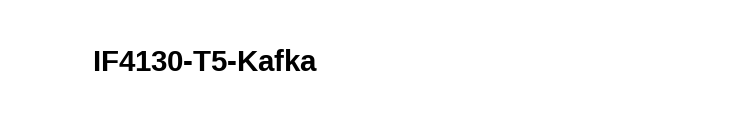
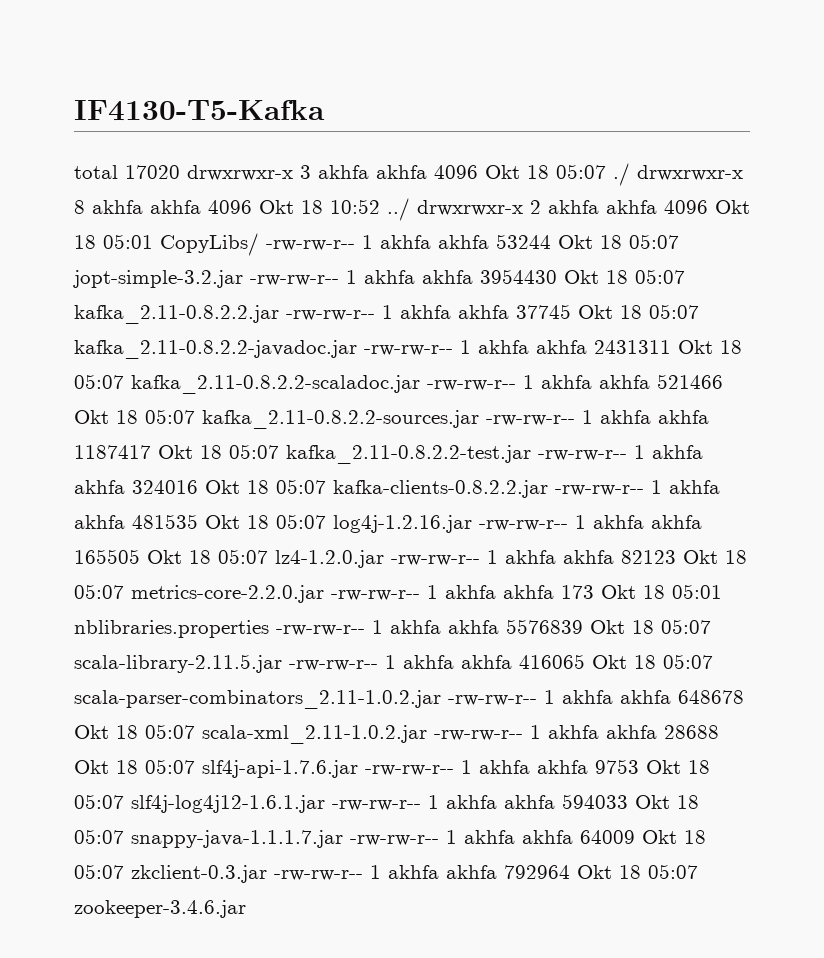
(317, 60) none -> [74,163,743,186] [74,198,750,221] [74,233,679,256] [73,269,685,288] [74,304,699,324] [74,340,742,359] [74,374,723,394] [74,409,709,429] [74,444,703,464] [74,479,720,498] [74,514,702,533] [74,549,747,568] [74,584,722,603] [74,619,711,638] [74,654,713,673] [74,690,744,709] [74,724,719,744] [74,759,710,778] [74,794,699,813] [74,829,706,848] [74,864,698,883] [74,900,246,918] // total 17020 drwxrwxr-x 3 akhfa akhfa 4096 Okt 18 05:07 ./ drwxrwxr-x 8 akhfa akhfa 4096 Okt 18 10:52 ../ drwxrwxr-x 2 akhfa akhfa 4096 Okt 18 05:01 CopyLibs/ -rw-rw-r-- 1 akhfa akhfa 53244 Okt 18 05:07 jopt-simple-3.2.jar -rw-rw-r-- 1 akhfa akhfa 3954430 Okt 18 05:07 kafka_2.11-0.8.2.2.jar -rw-rw-r-- 1 akhfa akhfa 37745 Okt 18 05:07 kafka_2.11-0.8.2.2-javadoc.jar -rw-rw-r-- 1 akhfa akhfa 2431311 Okt 18 05:07 kafka_2.11-0.8.2.2-scaladoc.jar -rw-rw-r-- 1 akhfa akhfa 521466 Okt 18 05:07 kafka_2.11-0.8.2.2-sources.jar -rw-rw-r-- 1 akhfa akhfa 1187417 Okt 18 05:07 kafka_2.11-0.8.2.2-test.jar -rw-rw-r-- 1 akhfa akhfa 324016 Okt 18 05:07 kafka-clients-0.8.2.2.jar -rw-rw-r-- 1 akhfa akhfa 481535 Okt 18 05:07 log4j-1.2.16.jar -rw-rw-r-- 1 akhfa akhfa 165505 Okt 18 05:07 lz4-1.2.0.jar -rw-rw-r-- 1 akhfa akhfa 82123 Okt 18 05:07 metrics-core-2.2.0.jar -rw-rw-r-- 1 akhfa akhfa 173 Okt 18 05:01 nblibraries.properties -rw-rw-r-- 1 akhfa akhfa 5576839 Okt 18 05:07 scala-library-2.11.5.jar -rw-rw-r-- 1 akhfa akhfa 416065 Okt 18 05:07 scala-parser-combinators_2.11-1.0.2.jar -rw-rw-r-- 1 akhfa akhfa 648678 Okt 18 05:07 scala-xml_2.11-1.0.2.jar -rw-rw-r-- 1 akhfa akhfa 28688 Okt 18 05:07 slf4j-api-1.7.6.jar -rw-rw-r-- 1 akhfa akhfa 9753 Okt 18 05:07 slf4j-log4j12-1.6.1.jar -rw-rw-r-- 1 akhfa akhfa 594033 Okt 18 05:07 snappy-java-1.1.1.7.jar -rw-rw-r-- 1 akhfa akhfa 64009 Okt 18 05:07 zkclient-0.3.jar -rw-rw-r-- 1 akhfa akhfa 792964 Okt 18 05:07 zookeeper-3.4.6.jar

